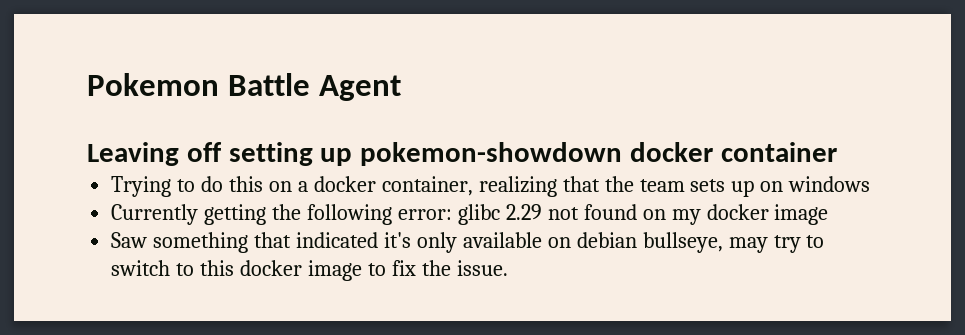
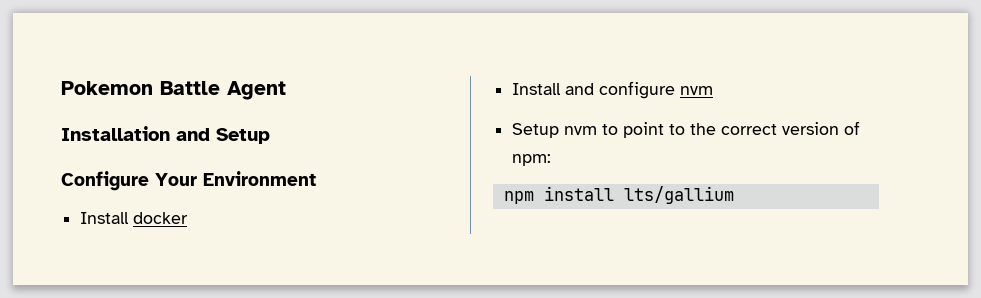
[87,142,837,166] [111,176,871,197] [111,204,829,225] [111,232,825,253] [111,260,508,281] Leaving off setting up pokemon-showdown docker container // Trying to do this on a docker container, realizing that the team sets up on windows // Currently getting the following error: glibc 2.29 not found on my docker image // Saw something that indicated it's only available on debian bullseye, may try to switch to this docker image to fix the issue. -> [61,126,270,144] [61,171,316,191] [80,212,189,224] [512,81,714,99] [512,121,861,138] [512,154,552,166] [503,186,734,204] Installation and Setup // Configure Your Environment // Install docker // Install and configure nvm // Setup nvm to point to the correct version of npm: // npm install lts/gallium

